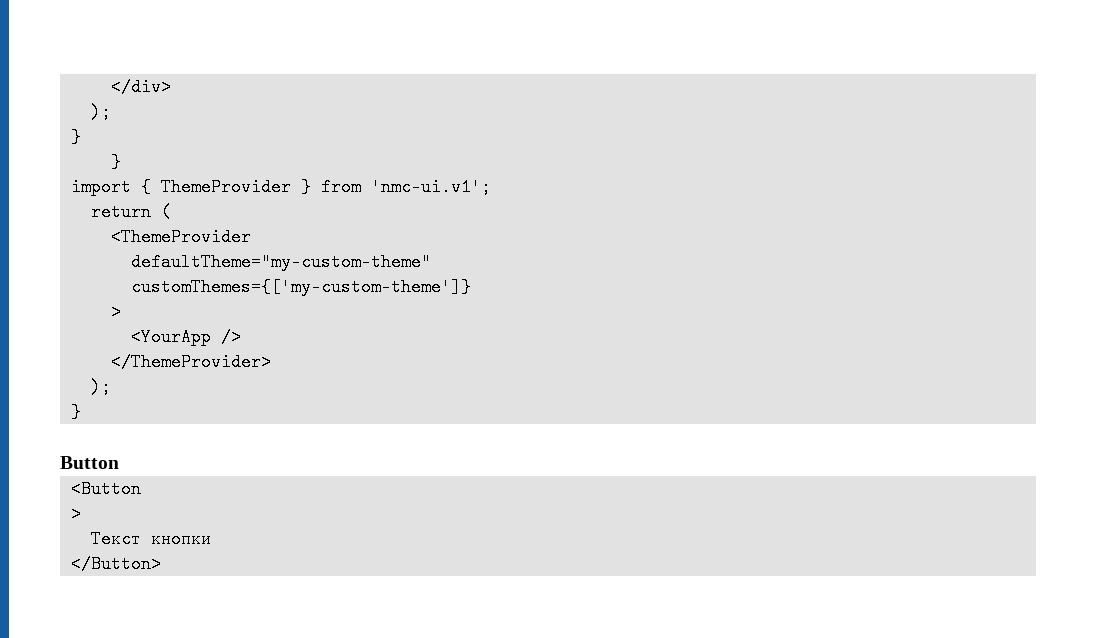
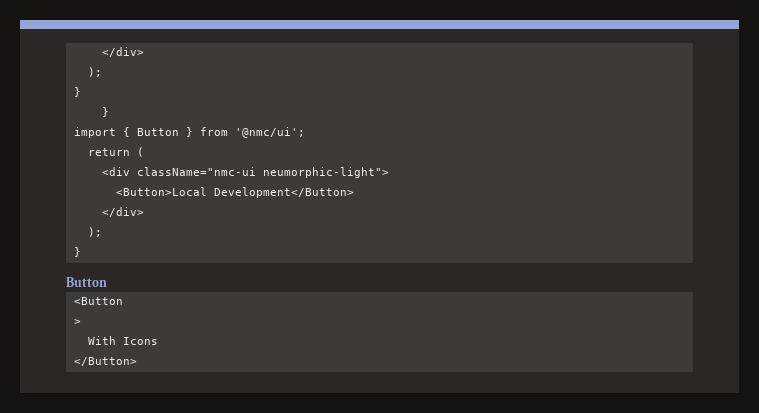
[160,178,291,196] ThemeProvider -> [136,128,179,136] Button
[370,178,491,196] 'nmc-ui.v1'; -> [234,127,305,138] '@nmc/ui';
[110,228,251,246] [130,253,431,271] [130,278,471,296] [110,303,121,321] [130,328,241,346] [110,353,271,371] <ThemeProvider // defaultTheme="my-custom-theme" // customThemes={['my-custom-theme']} // > // <YourApp /> // </ThemeProvider> -> [101,167,389,178] [115,187,354,198] [101,207,144,217] <div className="nmc-ui neumorphic-light"> // <Button>Local Development</Button> // </div>
[90,532,211,548] Текст кнопки -> [87,336,158,345] With Icons

